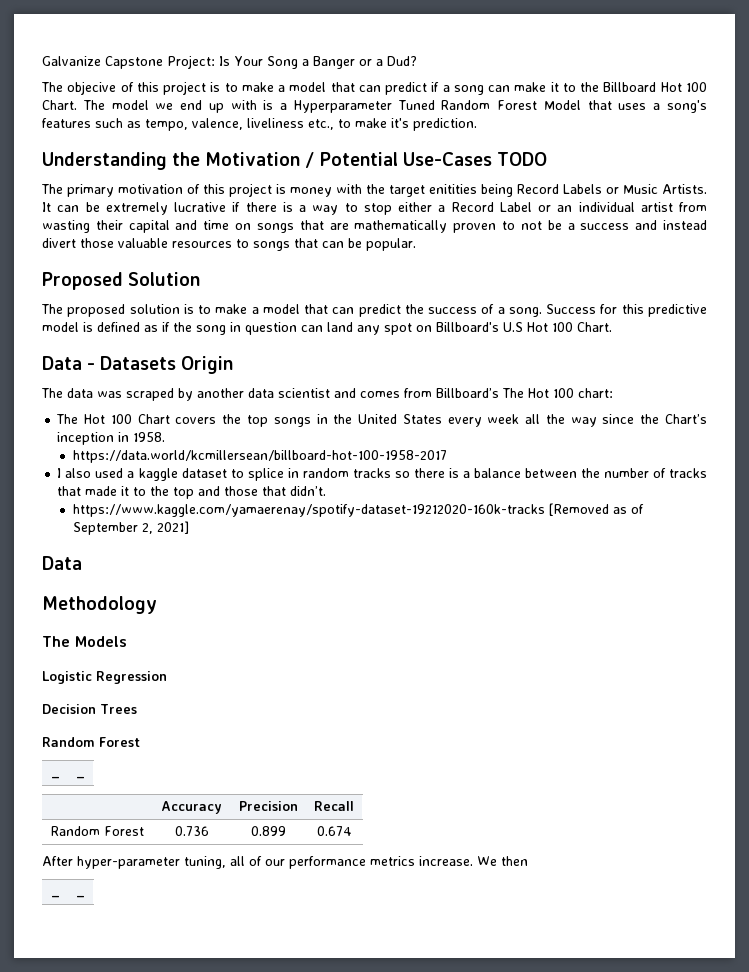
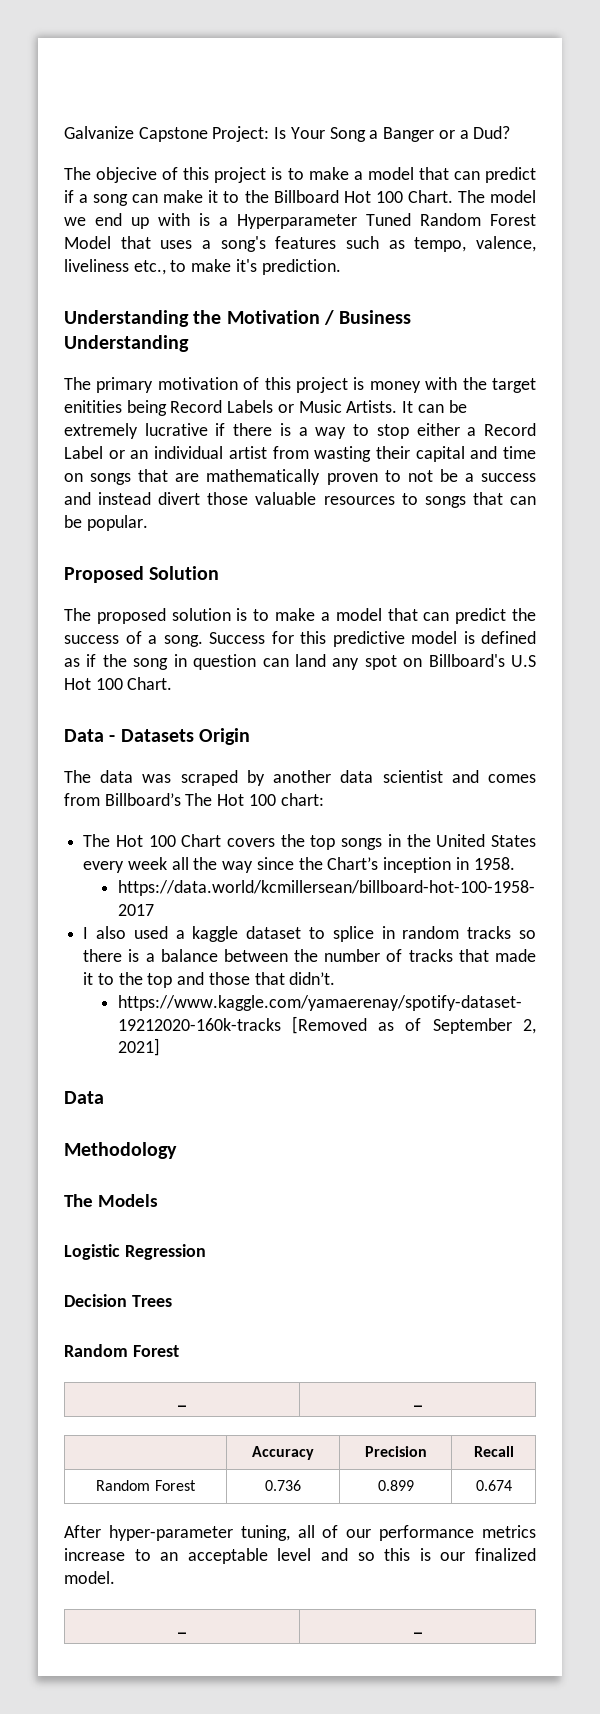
[319,152,547,166] Potential Use-Cases TODO -> [339,310,412,324] [64,335,189,352] Business Understanding
[419,856,528,866] increase. We then -> [64,1548,537,1564] [64,1571,115,1584] increase to an acceptable level and so this is our finalized model.

